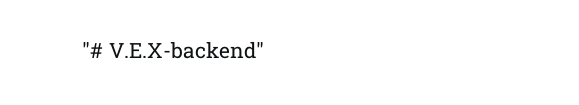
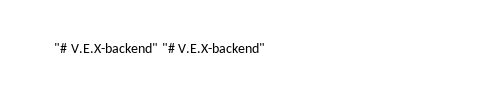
[82,42,264,59] "# V.E.X-backend" -> [54,43,266,53] "# V.E.X-backend" "# V.E.X-backend"

